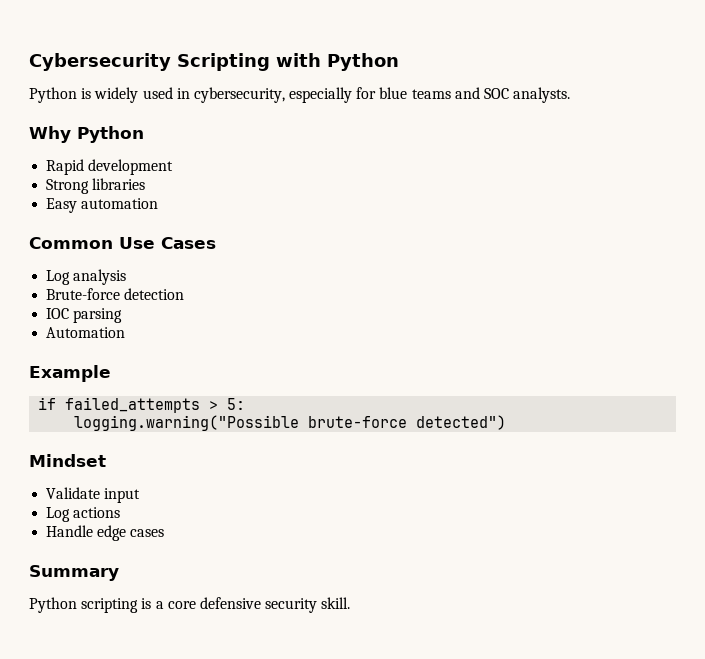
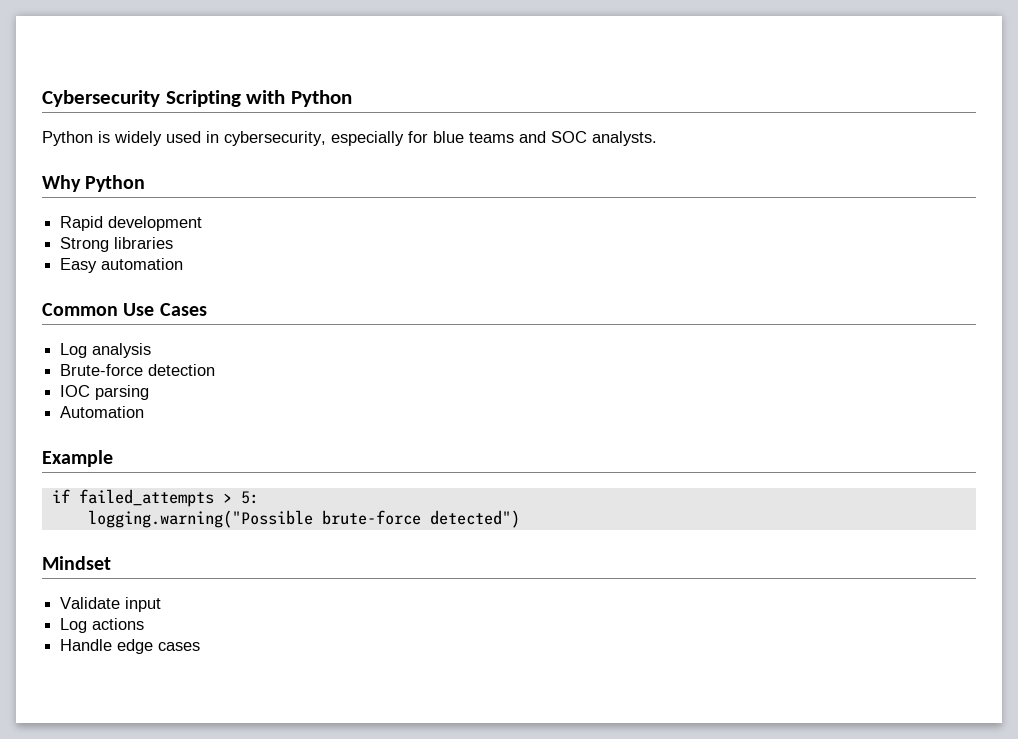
[29,565,119,581] [29,597,351,613] // Summary // Python scripting is a core defensive security skill. -> (201, 646) none

